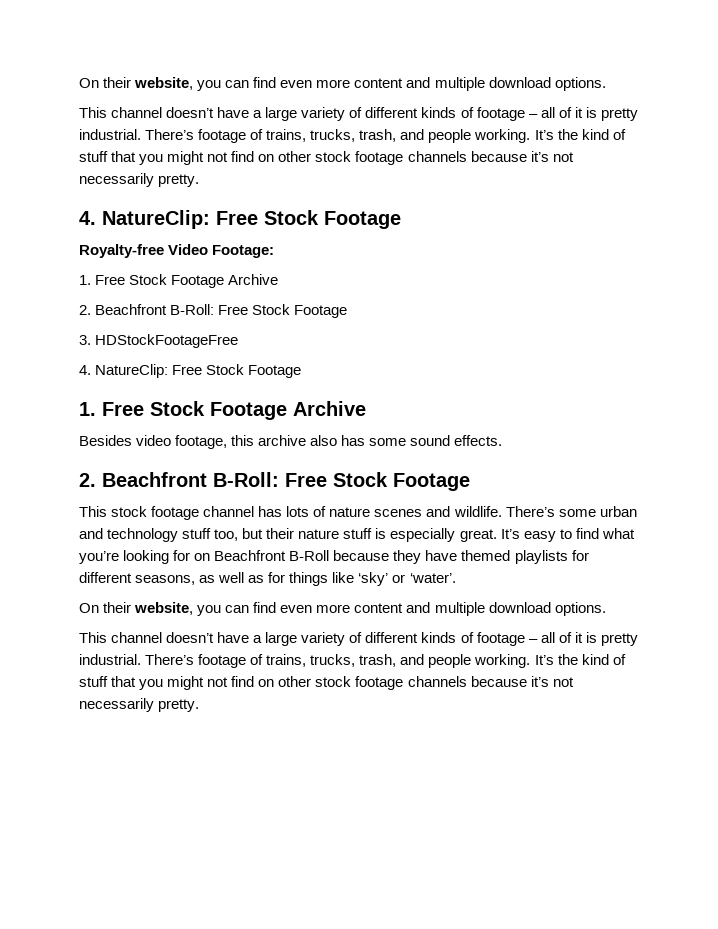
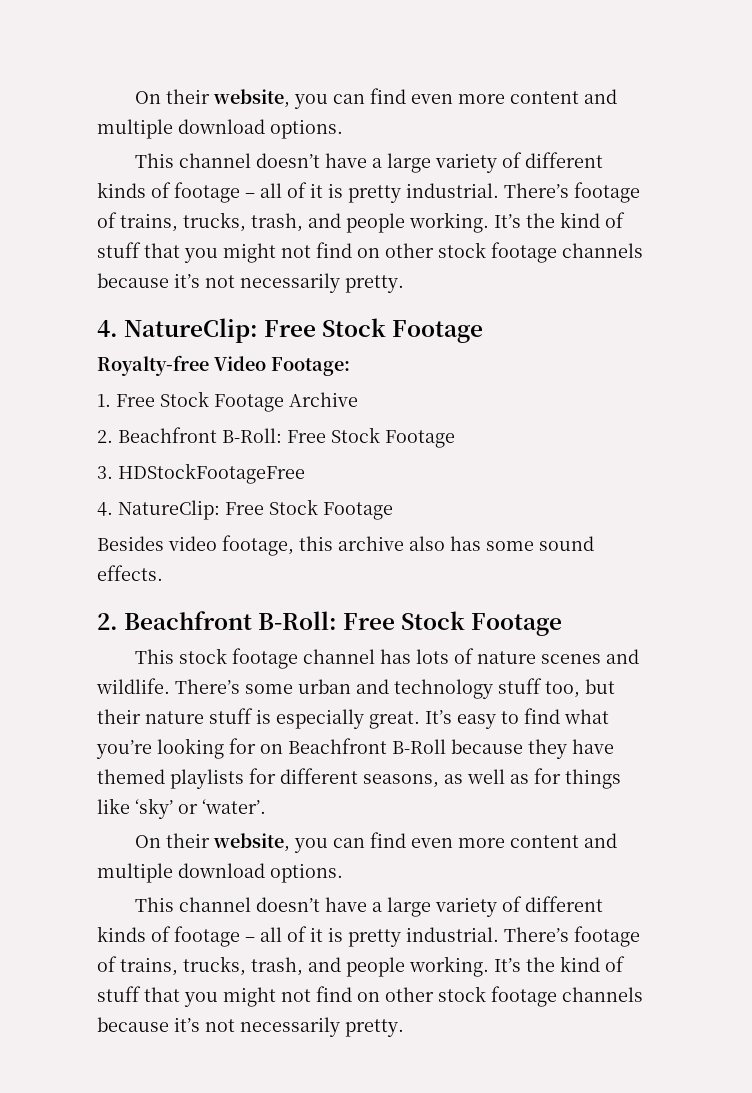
[79,401,366,420] // 1. Free Stock Footage Archive -> (393, 511) none

